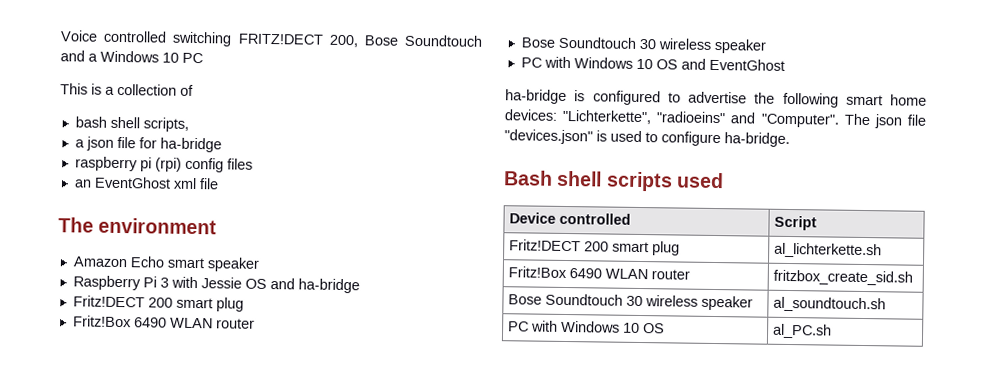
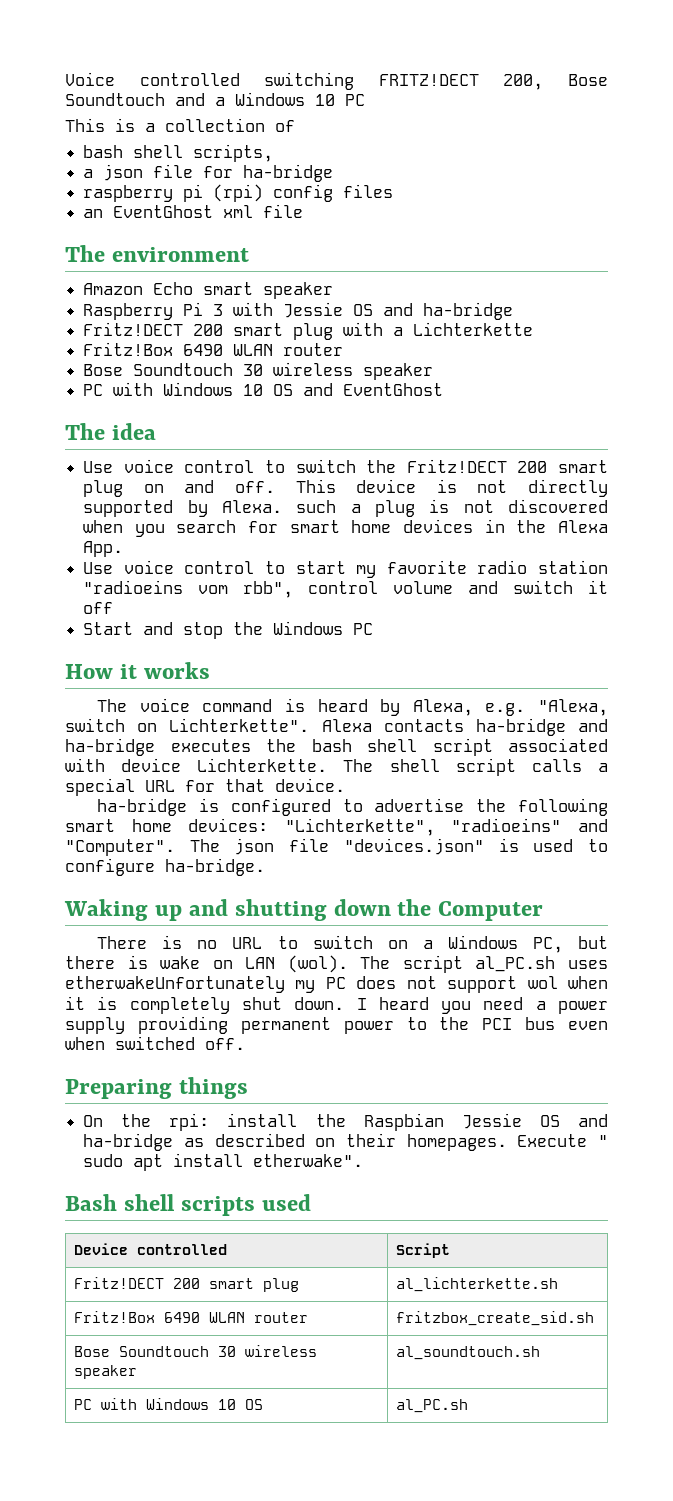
(244, 304) none -> [343,322,534,336] with a Lichterkette
(785, 64) none -> [65,423,156,440] [83,459,608,473] [83,479,608,497] [83,499,608,517] [83,519,608,537] [83,541,124,557] [83,560,608,578] [83,580,609,598] [83,602,114,614] [83,621,374,639] [65,662,210,679] [97,698,608,716] [65,718,608,736] [65,738,608,756] [65,758,608,776] [65,778,345,796] // The idea // Use voice control to switch the Fritz!DECT 200 smart plug on and off. This device is not directly supported by Alexa. such a plug is not discovered when you search for smart home devices in the Alexa App. // Use voice control to start my favorite radio station "radioeins vom rbb", control volume and switch it off // Start and stop the Windows PC // How it works // The voice command is heard by Alexa, e.g. "Alexa, switch on Lichterkette". Alexa contacts ha-bridge and ha-bridge executes the bash shell script associated with device Lichterkette. The shell script calls a special URL for that device.
(790, 139) none -> [64,899,544,921] [97,935,608,953] [65,955,608,973] [65,976,608,993] [65,996,609,1014] [65,1016,608,1034] [65,1036,245,1050] [65,1077,248,1099] [83,1113,608,1131] [83,1133,608,1151] [83,1153,364,1171] // Waking up and shutting down the Computer // There is no URL to switch on a Windows PC, but there is wake on LAN (wol). The script al_PC.sh uses etherwakeUnfortunately my PC does not support wol when it is completely shut down. I heard you need a power supply providing permanent power to the PCI bus even when switched off. // Preparing things // On the rpi: install the Raspbian Jessie OS and ha-bridge as described on their homepages. Execute " sudo apt install etherwake".

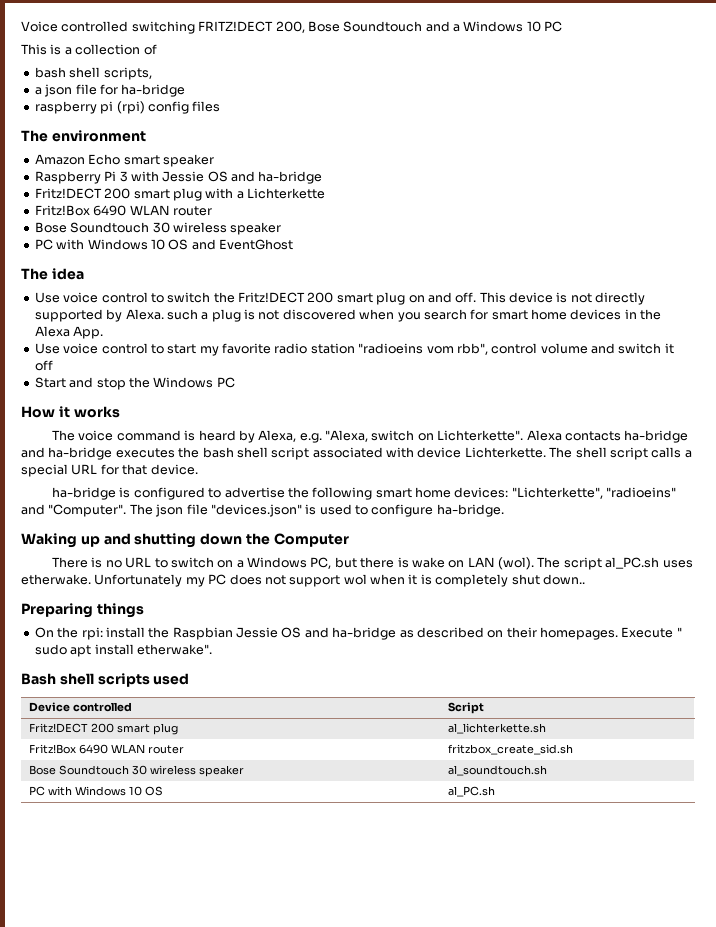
[83,204,304,218] // an EventGhost xml file -> (221, 106) none
[65,976,285,993] etherwakeUnfortunately -> [21,574,183,587] etherwake. Unfortunately
[294,997,609,1014] [65,1016,608,1034] [65,1036,245,1050] down. I heard you need a power supply providing permanent power to the PCI bus even when switched off. -> [542,574,585,585] down..

